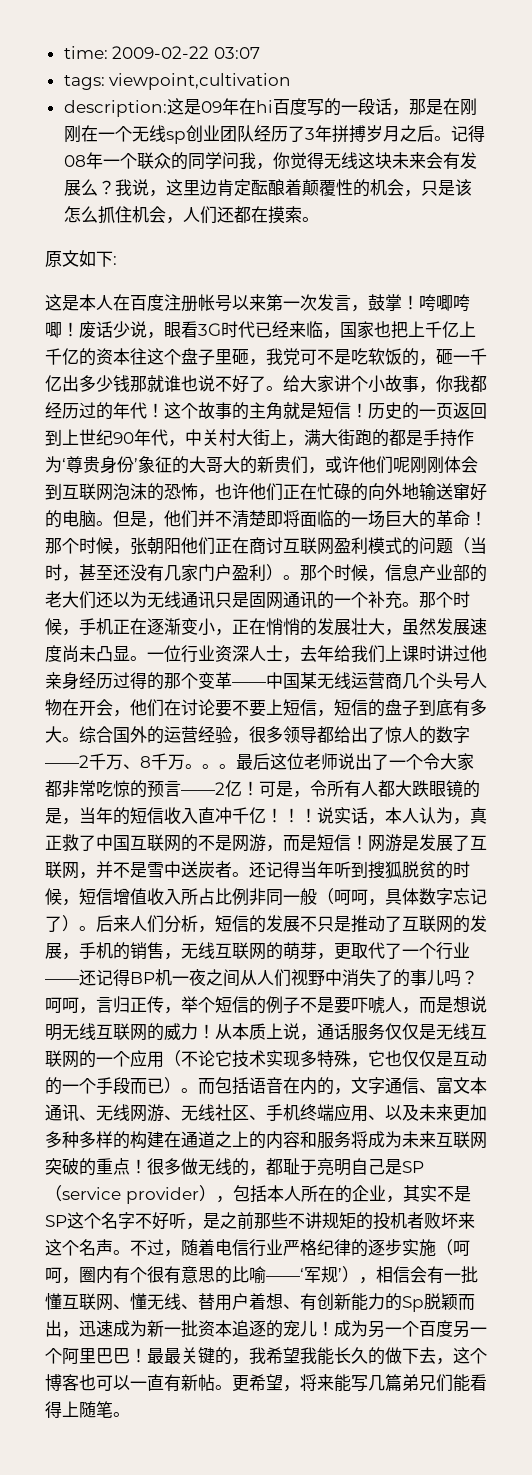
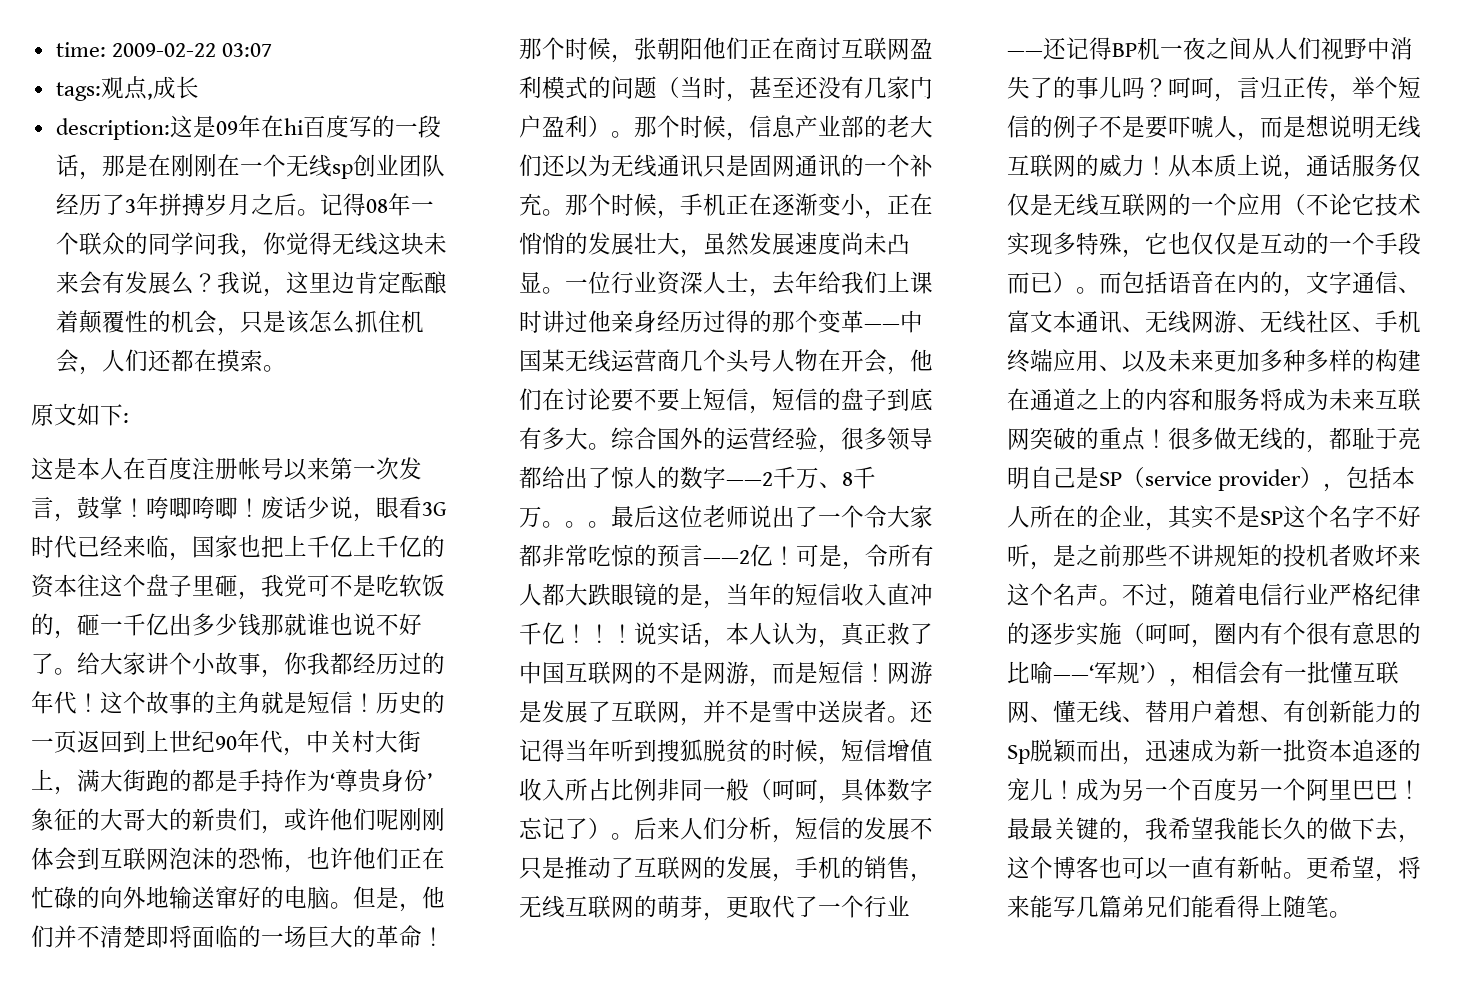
[109,73,292,90] viewpoint,cultivation -> [100,76,199,100] 观点,成长

